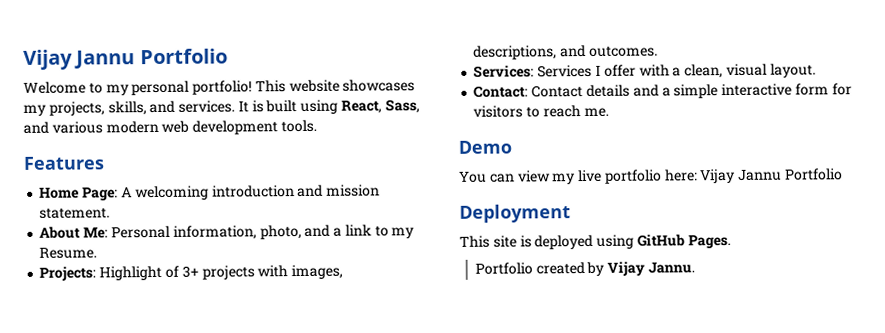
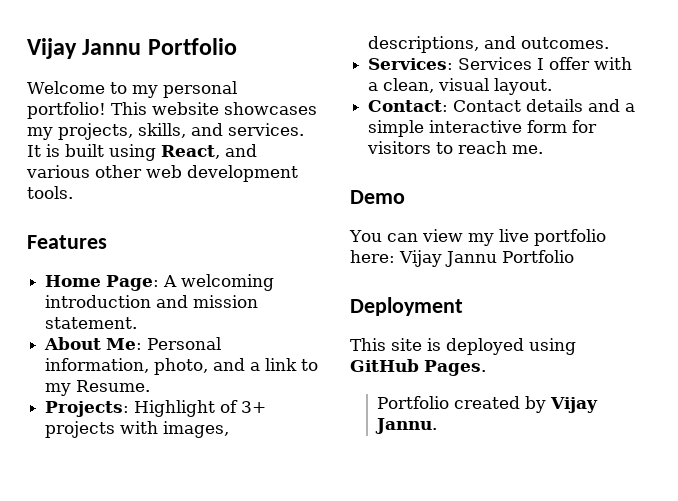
[384,99,420,114] Sass, -> (220, 152) none
[105,120,159,134] modern -> [95,165,142,178] other

